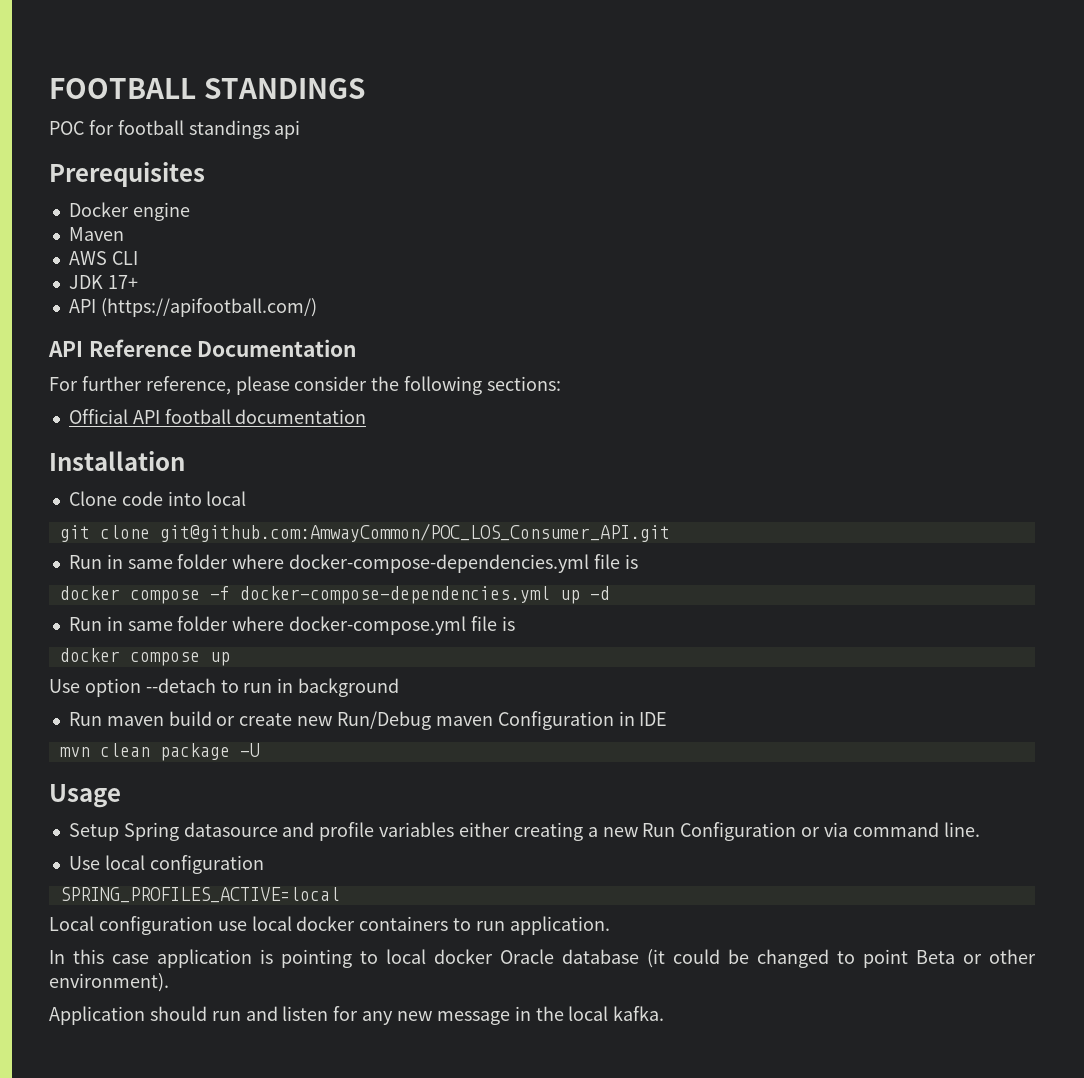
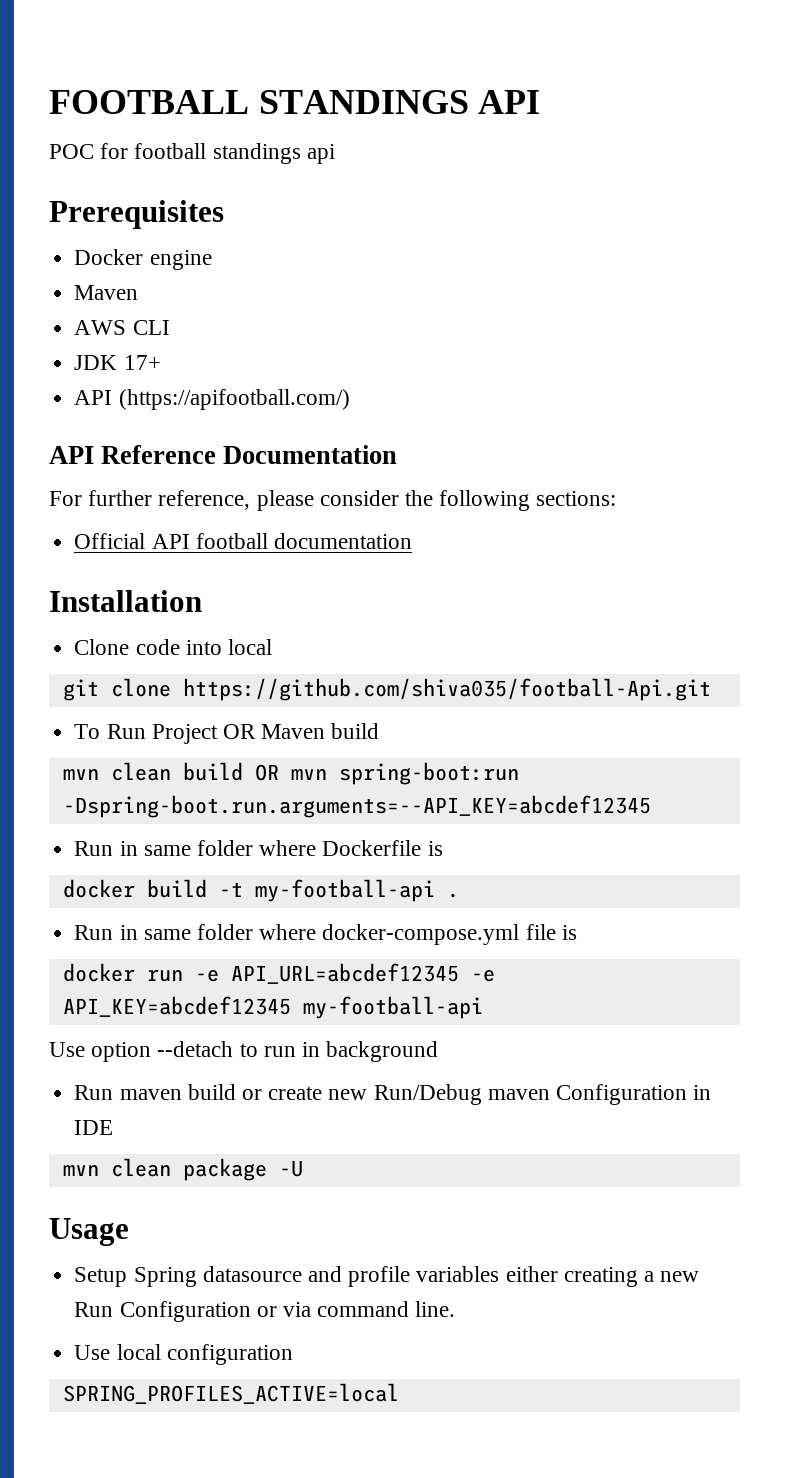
(365, 88) none -> [478,90,541,114] API
[159,523,670,542] [68,554,638,573] [59,586,610,604] git@github.com:AmwayCommon/POC_LOS_Consumer_API.git // Run in same folder where docker-compose-dependencies.yml file is // docker compose -f docker-compose-dependencies.yml up -d -> [182,678,711,701] [74,723,380,744] [62,762,519,785] [62,795,651,818] [74,840,443,856] [62,879,459,902] https://github.com/shiva035/football-Api.git // To Run Project OR Maven build // mvn clean build OR mvn spring-boot:run -Dspring-boot.run.arguments=--API_KEY=abcdef12345 // Run in same folder where Dockerfile is // docker build -t my-football-api .
[129,652,230,666] compose up -> [146,963,495,984] [62,996,483,1019] run -e API_URL=abcdef12345 -e API_KEY=abcdef12345 my-football-api
[49,916,610,935] [49,949,1036,968] [49,973,169,992] [49,1006,665,1025] // Local configuration use local docker containers to run application. // In this case application is pointing to local docker Oracle database (it could be changed to point Beta or other environment). // Application should run and listen for any new message in the local kafka. -> (399, 1393) none

